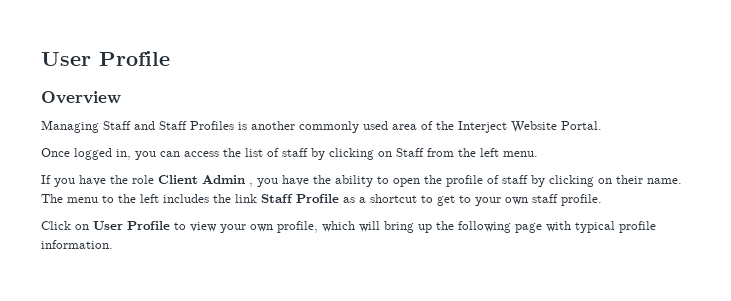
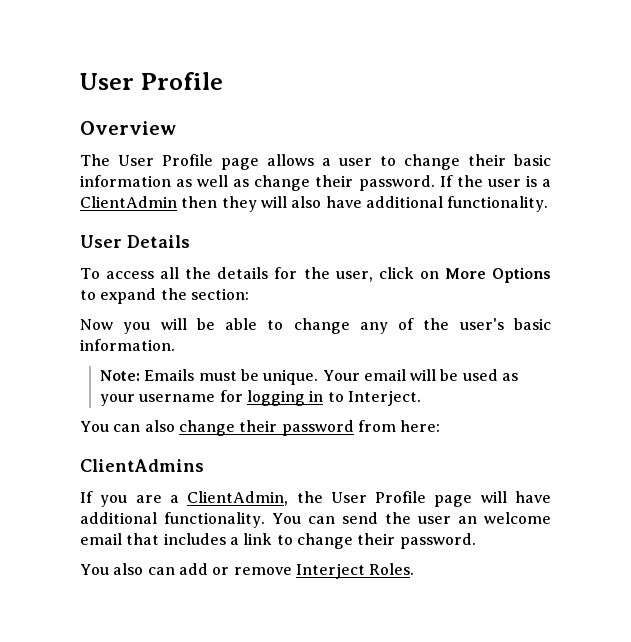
[41,120,602,133] [41,148,538,160] [41,175,682,187] [41,194,602,206] [41,221,656,233] [41,240,113,249] Managing Staff and Staff Profiles is another commonly used area of the Interject Website Portal. // Once logged in, you can access the list of staff by clicking on Staff from the left menu. // If you have the role Client Admin , you have the ability to open the profile of staff by clicking on their name. The menu to the left includes the link Staff Profile as a shortcut to get to your own staff profile. // Click on User Profile to view your own profile, which will bring up the following page with typical profile information. -> [80,154,551,170] [80,175,551,191] [80,196,549,212] [80,235,190,248] [80,267,552,283] [80,288,249,304] [80,318,551,334] [80,339,175,351] [99,369,519,385] [99,390,421,406] [80,420,441,436] [80,459,204,472] [80,491,551,507] [80,512,551,528] [80,533,476,549] [80,563,415,579] The User Profile page allows a user to change their basic information as well as change their password. If the user is a ClientAdmin then they will also have additional functionality. // User Details // To access all the details for the user, click on More Options to expand the section: // Now you will be able to change any of the user's basic information. // Note: Emails must be unique. Your email will be used as your username for logging in to Interject. // You can also change their password from here: // ClientAdmins // If you are a ClientAdmin, the User Profile page will have additional functionality. You can send the user an welcome email that includes a link to change their password. // You also can add or remove Interject Roles.

